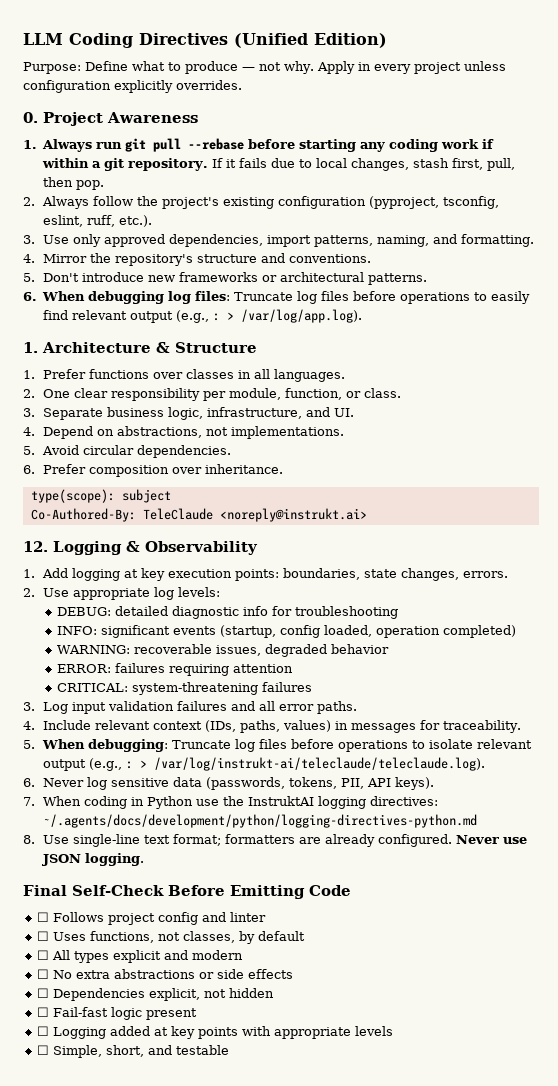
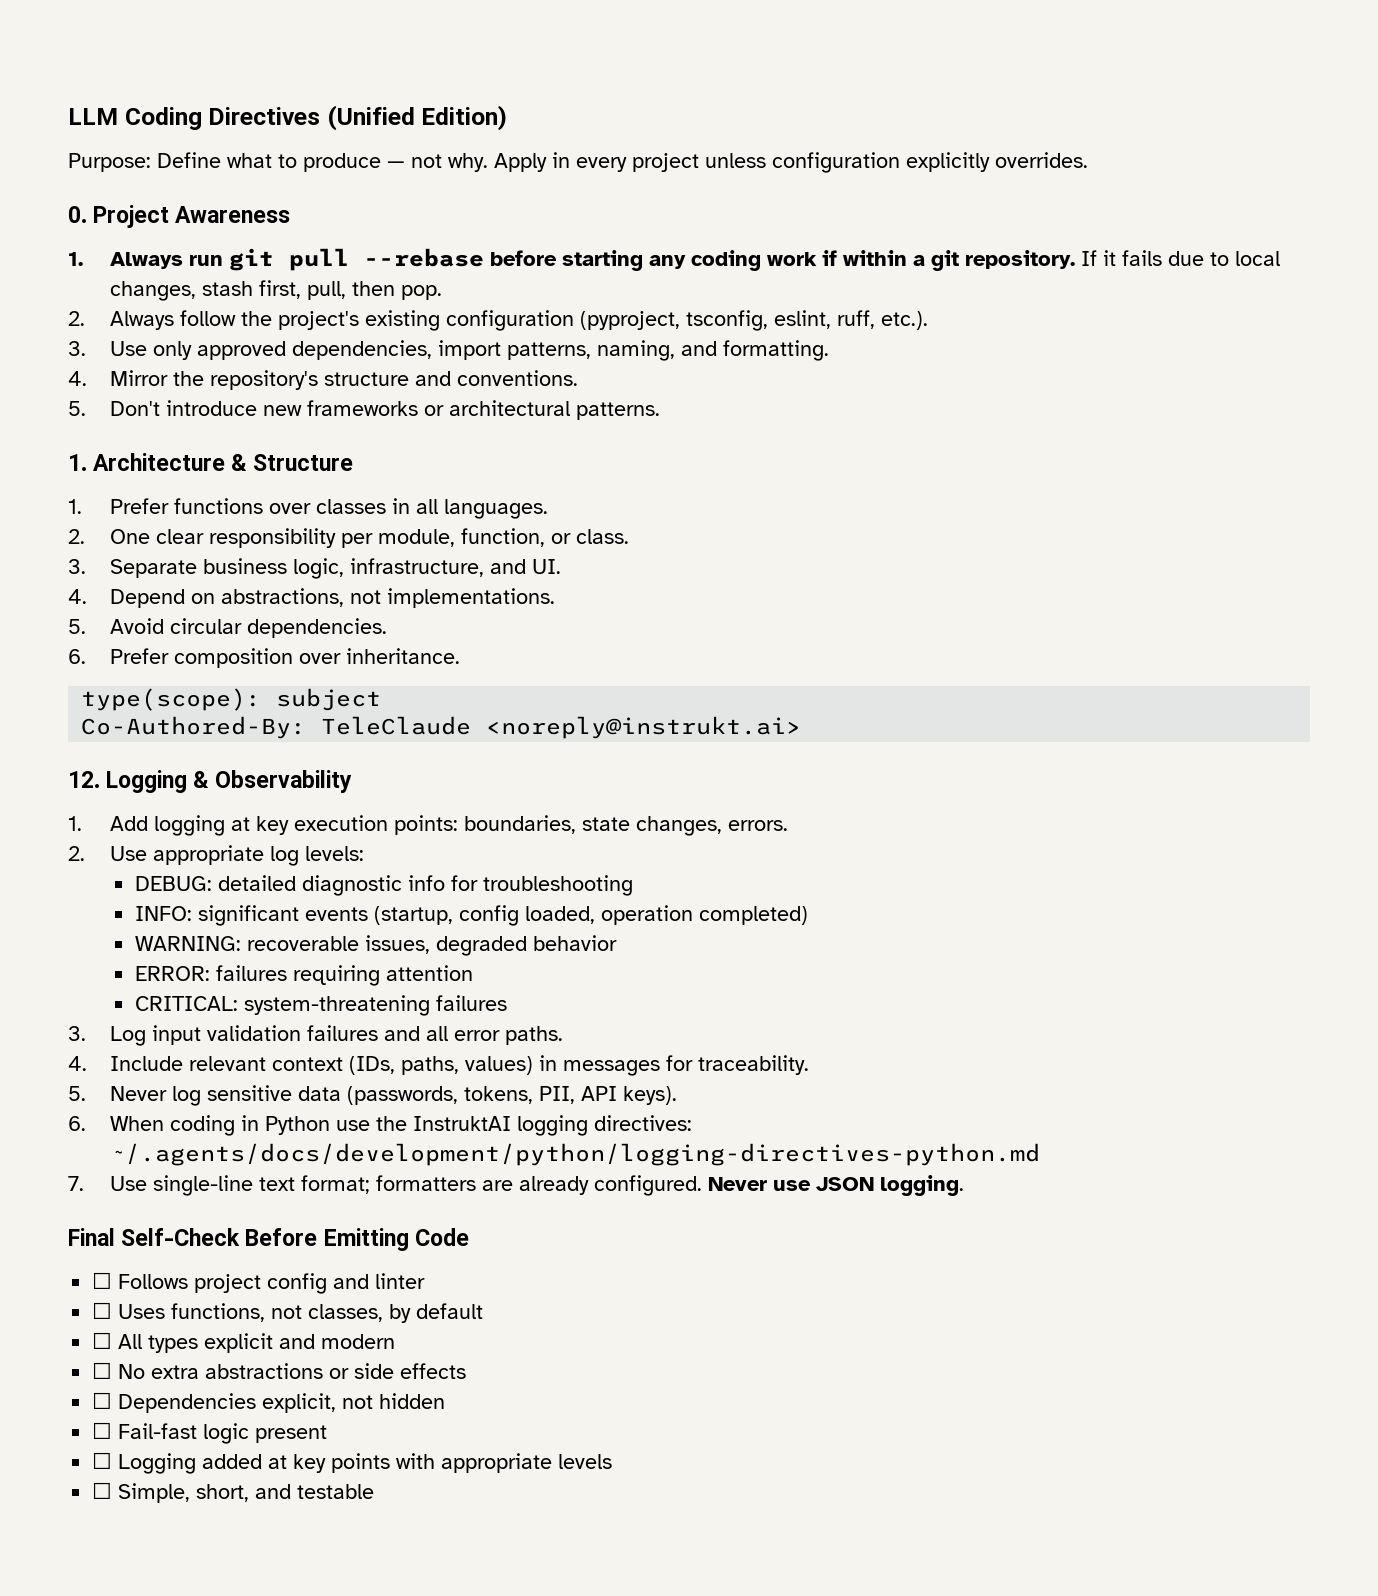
[23,291,531,304] [43,309,363,323] // 6. When debugging log files: Truncate log files before operations to easily find relevant output (e.g., : > /var/log/app.log). -> (661, 411) none
[42,739,533,752] [43,757,486,771] [23,778,35,787] When debugging: Truncate log files before operations to isolate relevant output (e.g., : > /var/log/instrukt-ai/teleclaude/teleclaude.log). // 6. -> (86, 1093) none
[23,797,35,806] 7. -> [68,1116,86,1131] 6.
[23,835,35,844] 8. -> [68,1176,84,1191] 7.

